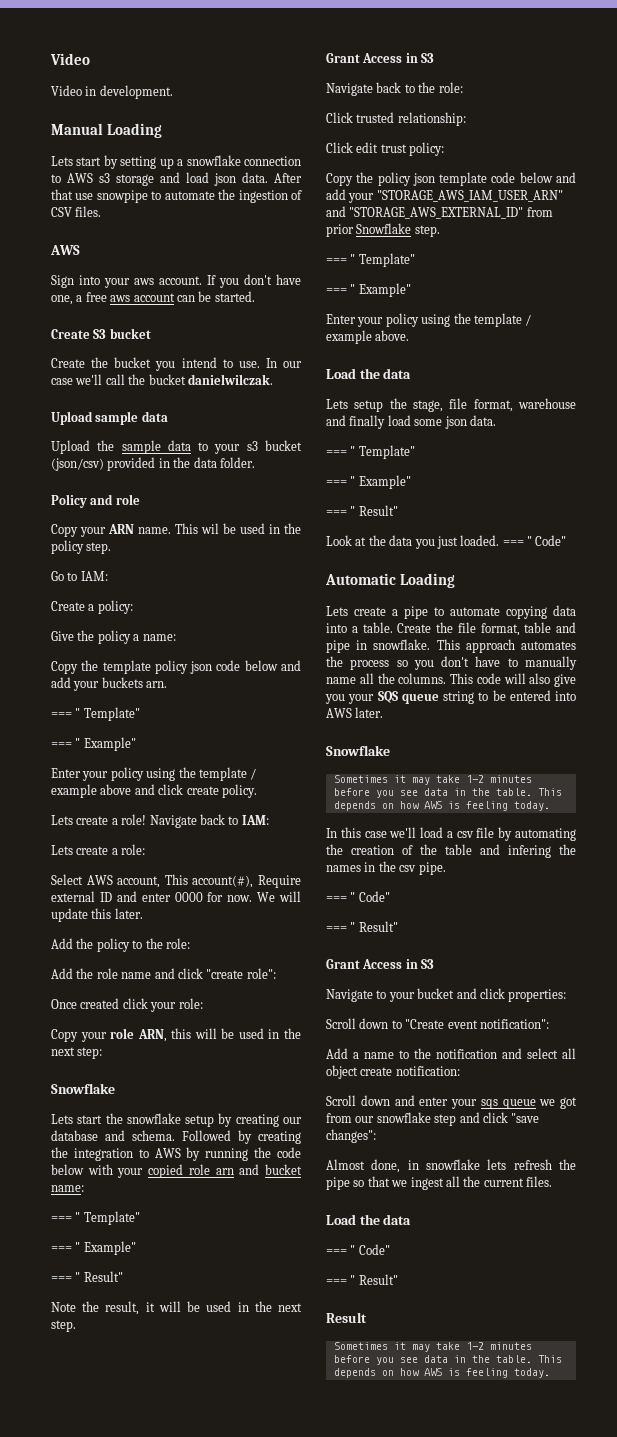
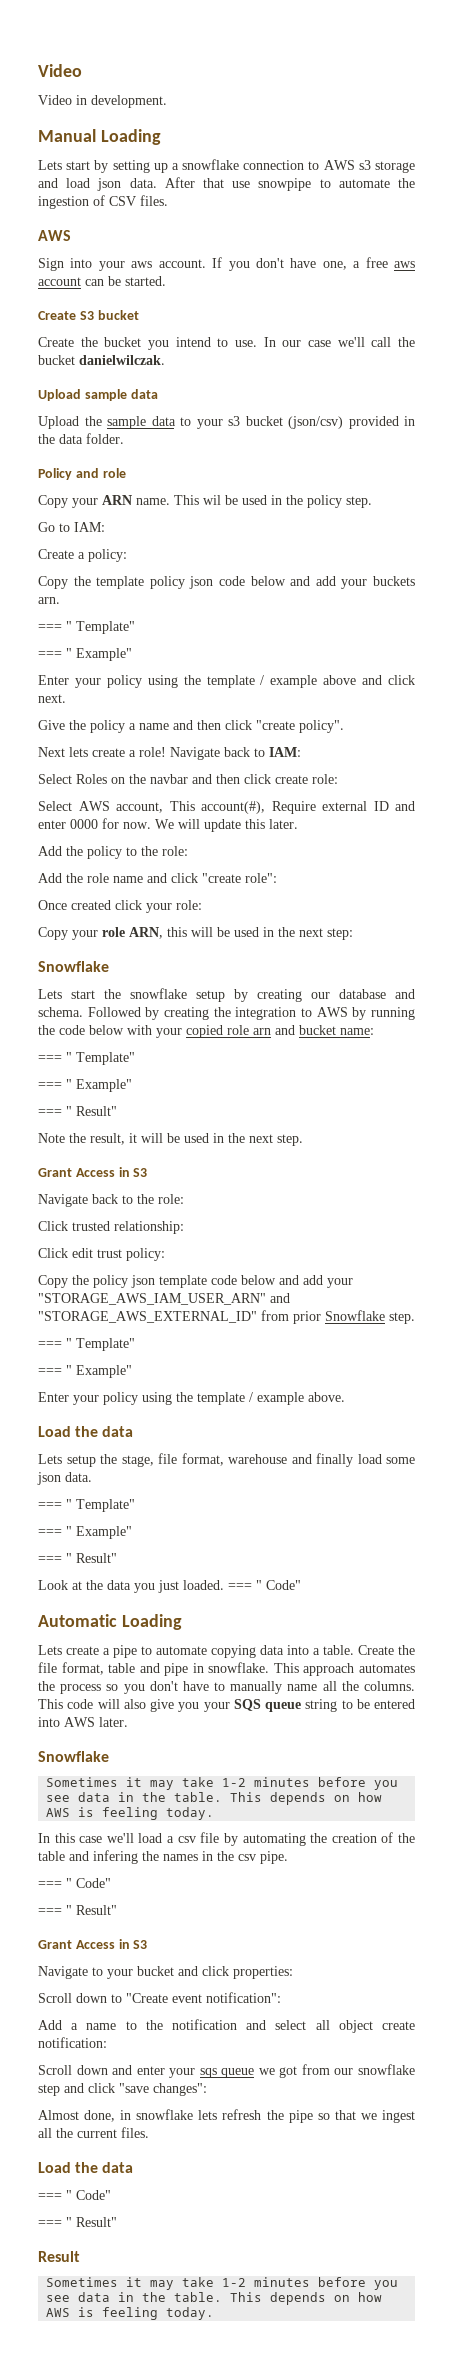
[51,630,176,644] // Give the policy a name: -> (127, 555) none
[186,784,257,798] [51,815,73,825] create policy. // Lets -> [38,694,66,703] [38,720,344,733] [38,747,88,757] next. // Give the policy a name and then click "create policy". // Next lets
[51,845,118,855] Lets create a -> [38,774,308,784] Select Roles on the navbar and then click create

